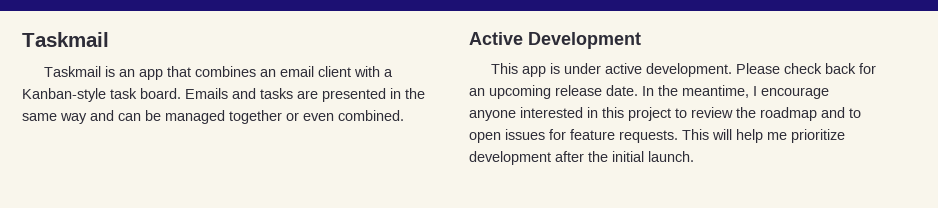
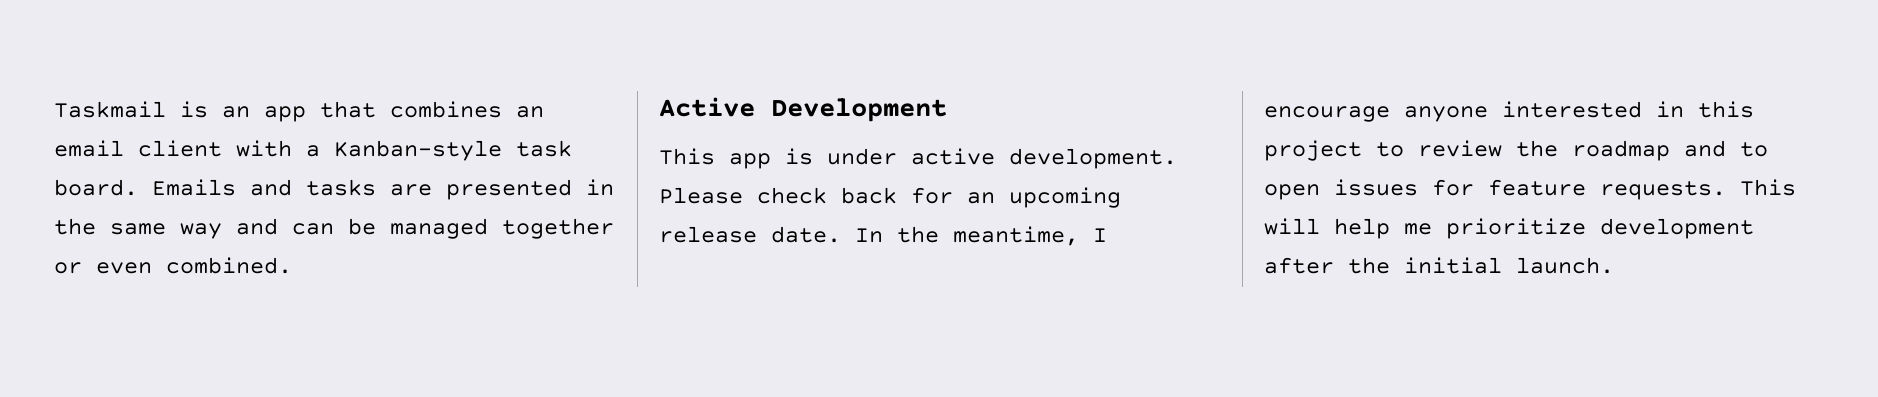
[22,32,109,47] [43,66,101,77] Taskmail // Taskmail -> [54,101,166,118] Taskmail

